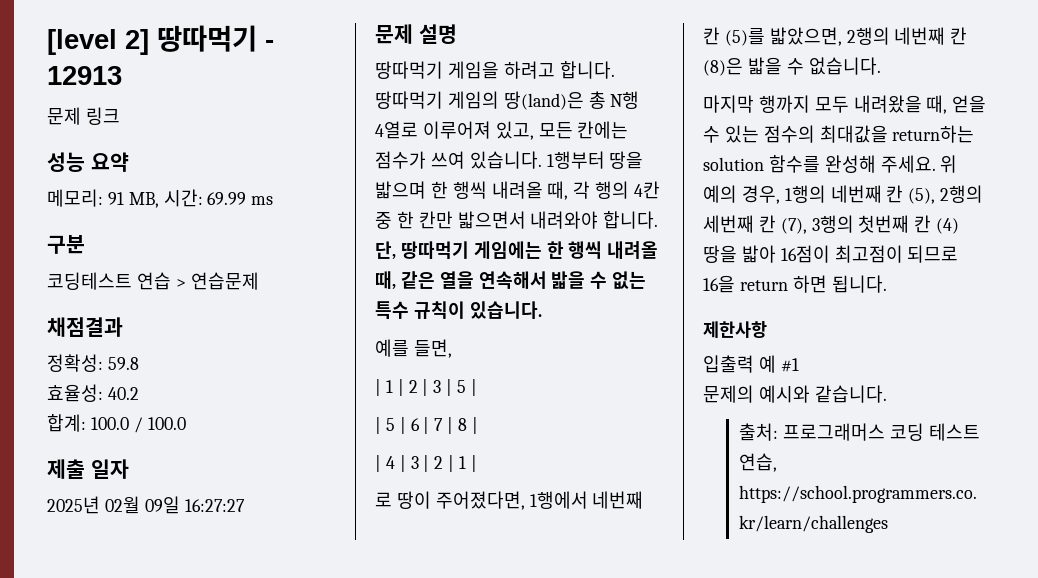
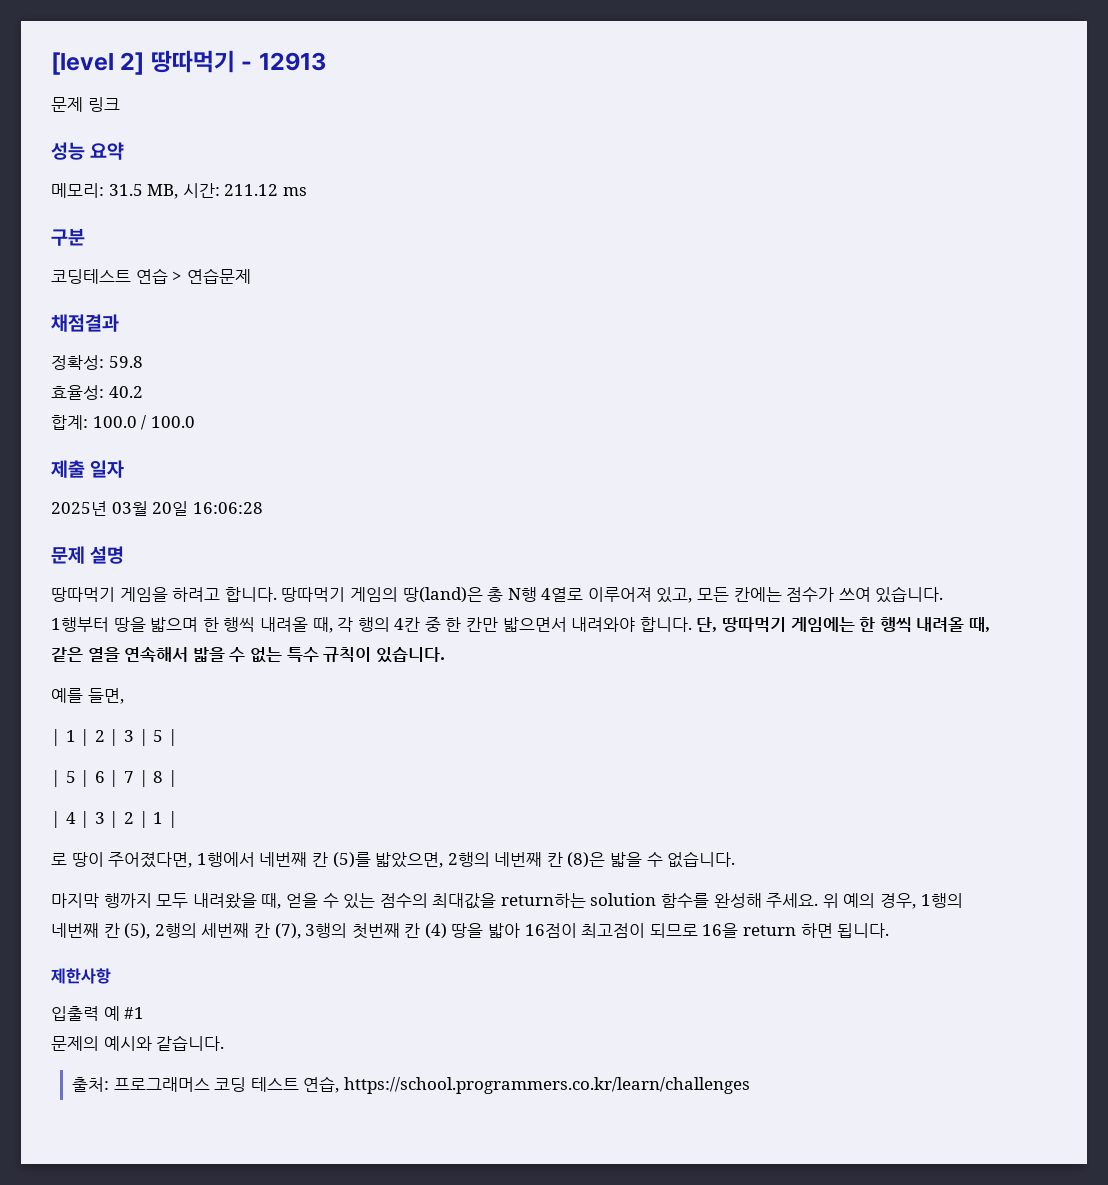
[107,192,124,205] 91 -> [108,184,143,196] 31.5
[207,192,247,205] 69.99 -> [224,184,279,196] 211.12
[104,496,245,514] 02월 09일 16:27:27 -> [111,501,263,516] 03월 20일 16:06:28

